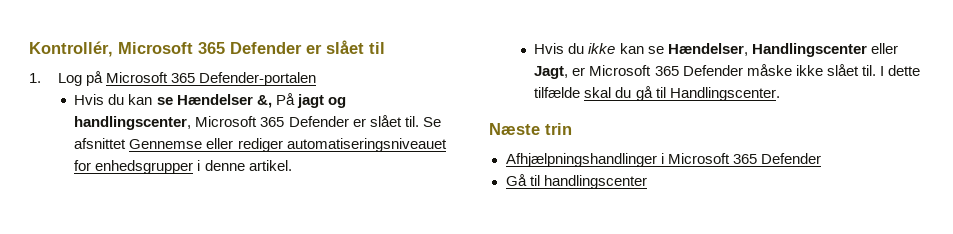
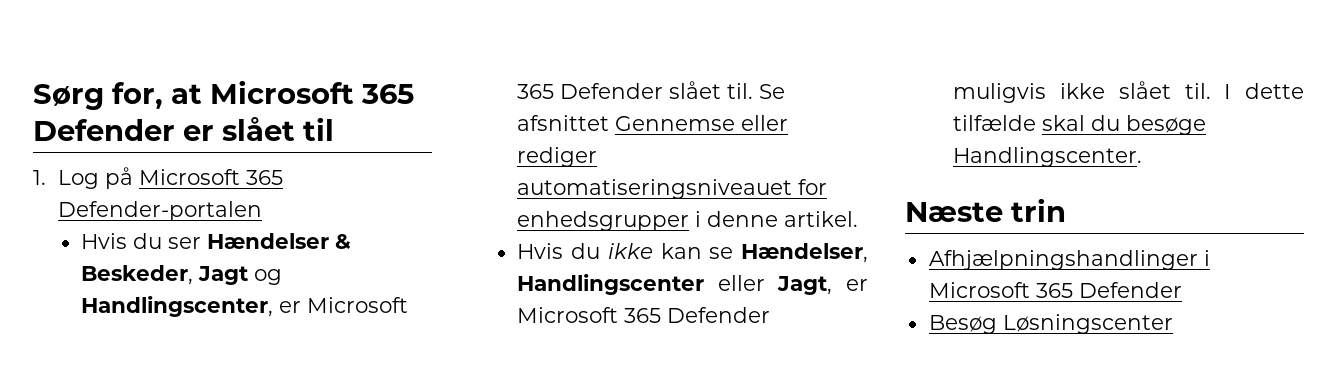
[29,41,113,57] Kontrollér, -> [33,82,202,110] Sørg for, at
[128,93,346,108] [74,116,366,130] kan se Hændelser &, På jagt og handlingscenter, Microsoft 365 Defender er -> [168,233,352,249] [81,265,283,285] [81,296,409,317] [517,83,664,99] ser Hændelser & Beskeder, Jagt og Handlingscenter, er Microsoft 365 Defender
[746,64,792,76] måske -> [953,83,1047,103] muligvis
[635,86,666,101] gå til -> [1126,115,1207,135] besøge
[505,174,647,189] Gå til handlingscenter -> [928,314,1173,334] Besøg Løsningscenter

